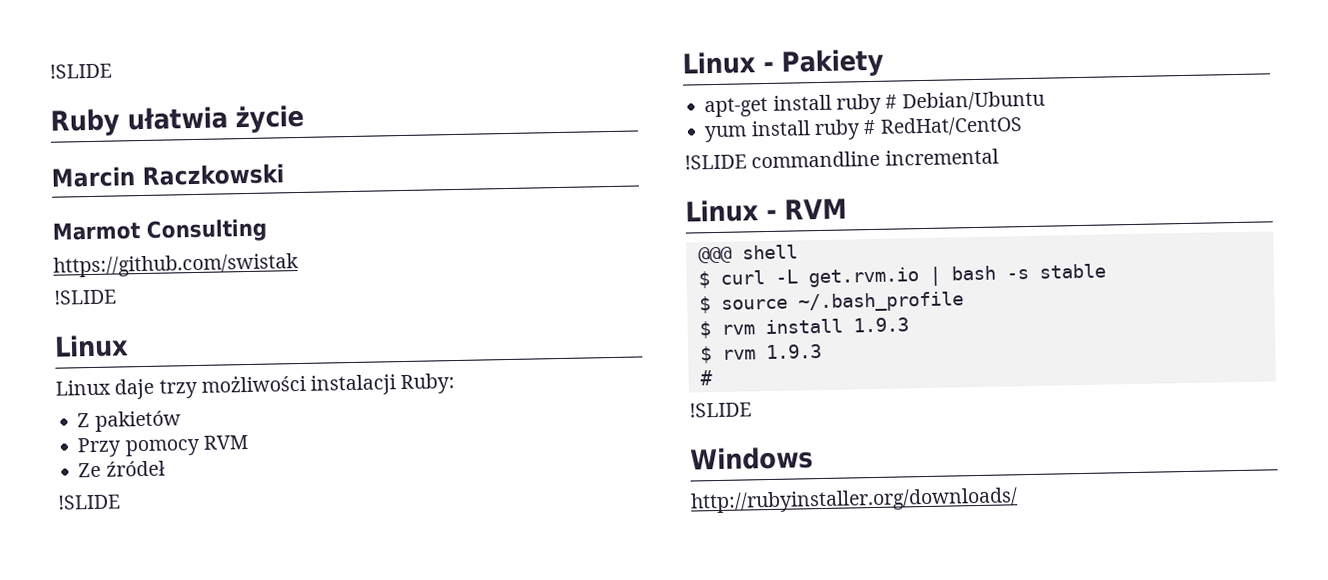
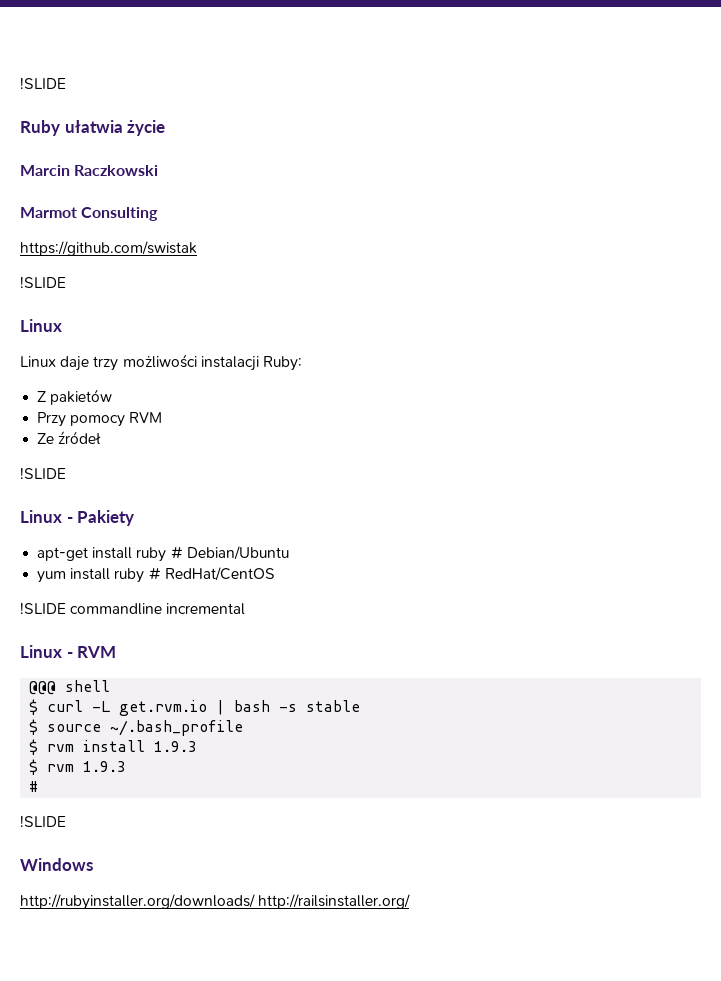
(1018, 500) none -> [258,894,411,909] http://railsinstaller.org/

